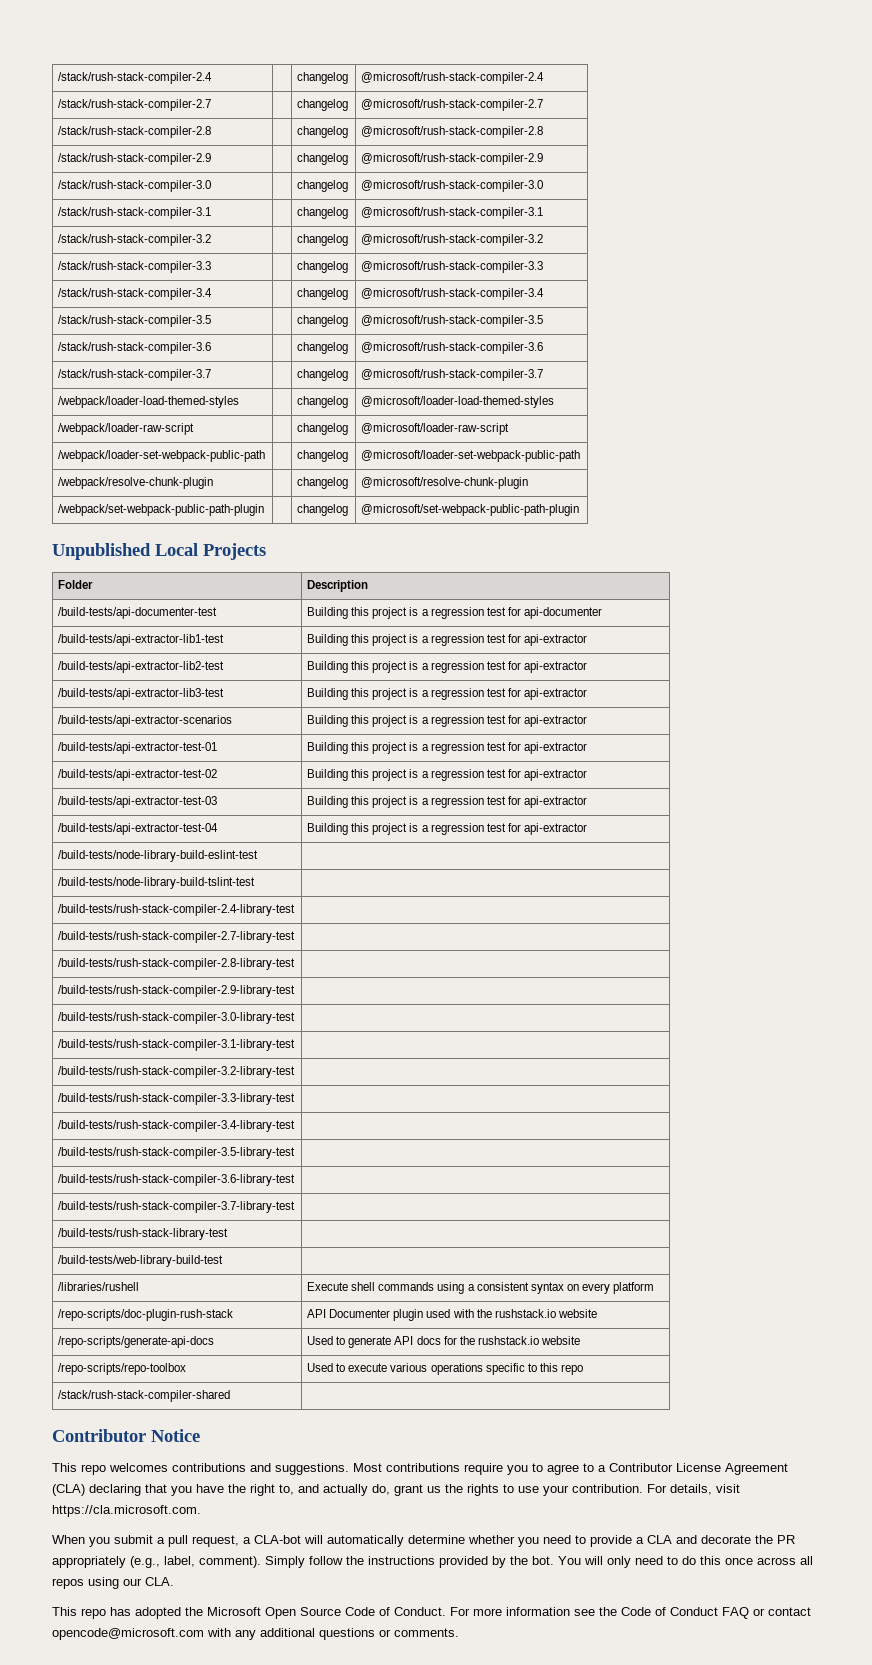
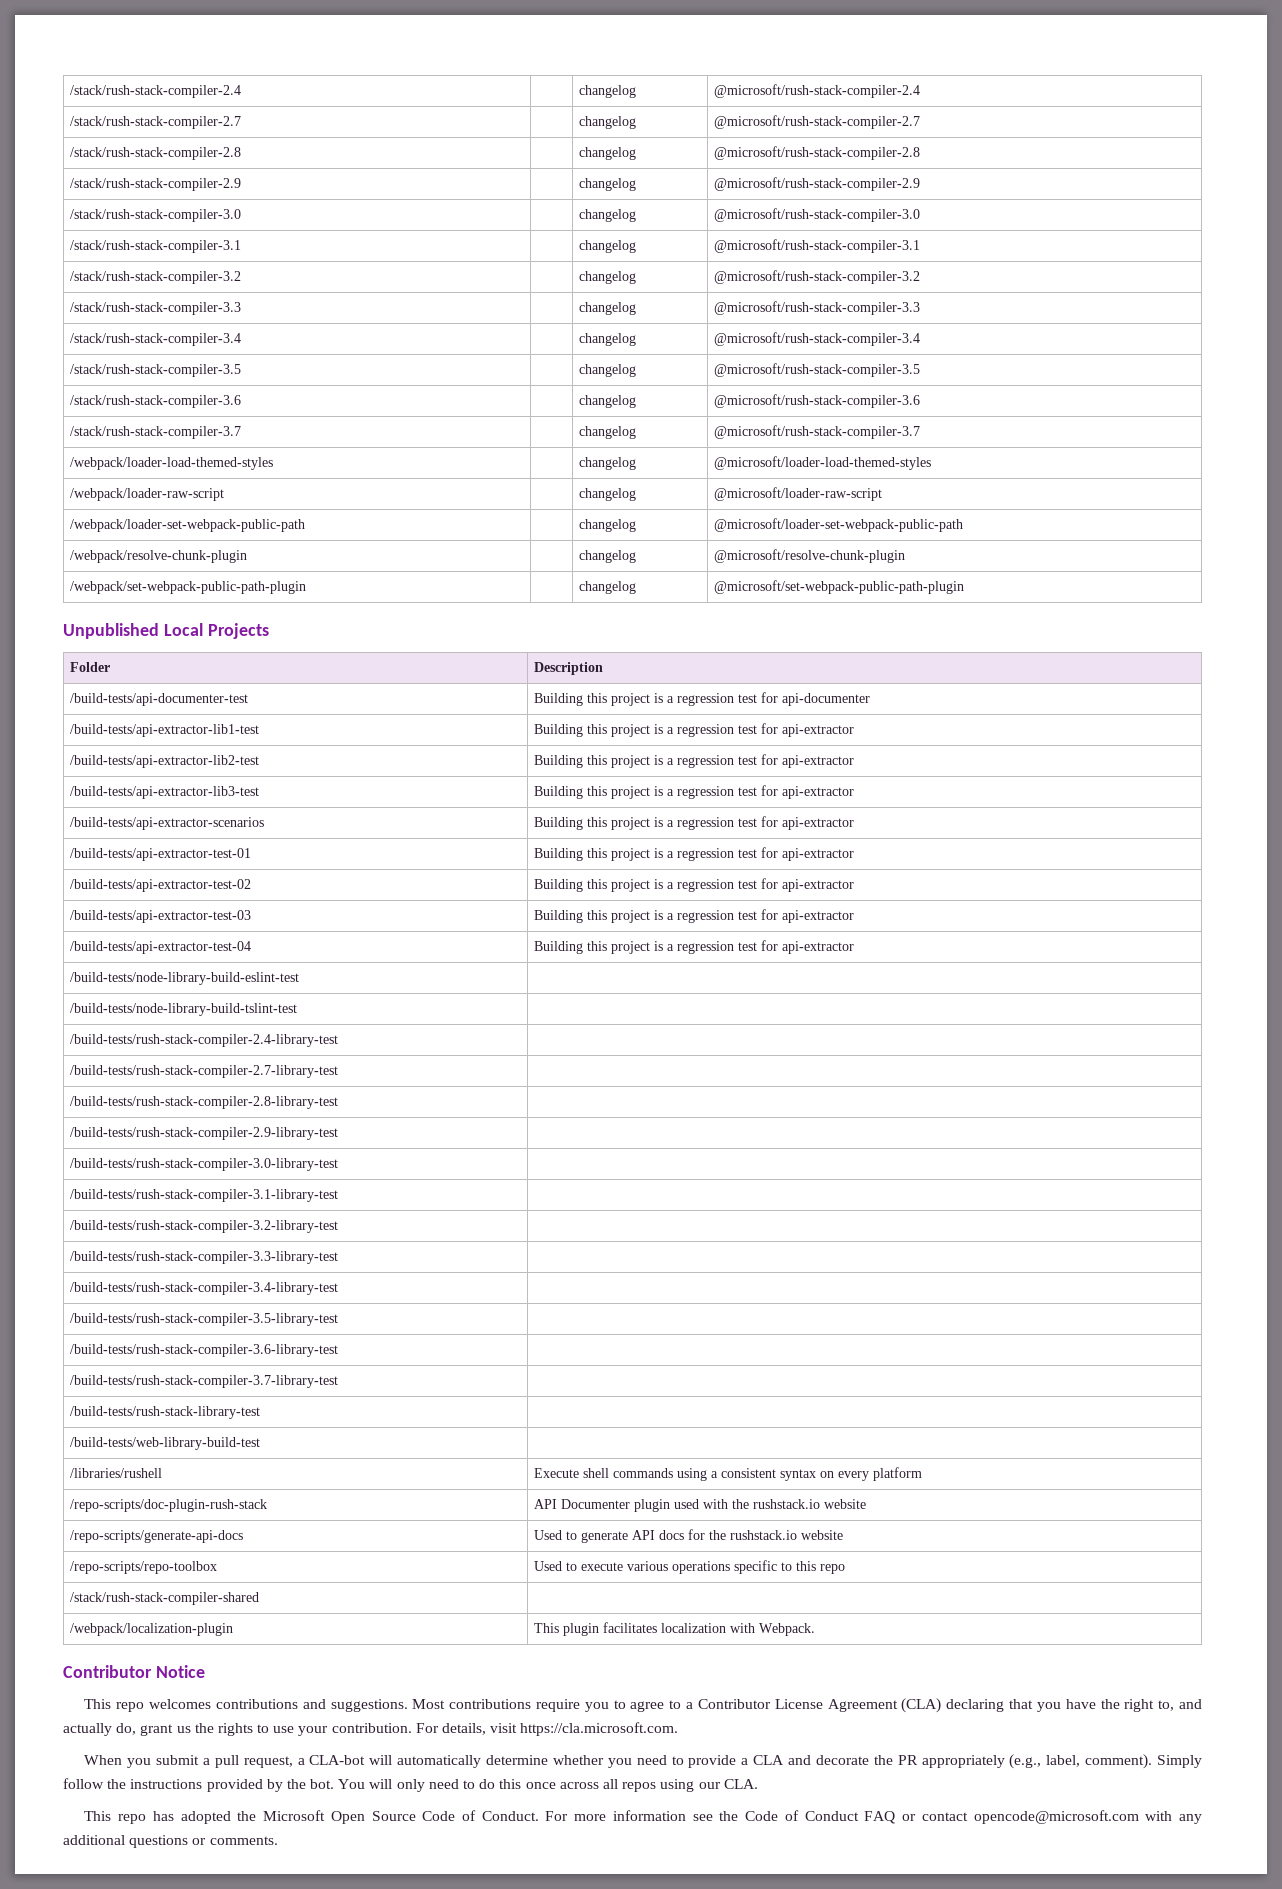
(231, 1396) none -> [70,1623,234,1636] [534,1622,816,1636] // /webpack/localization-plugin | This plugin facilitates localization with Webpack.

